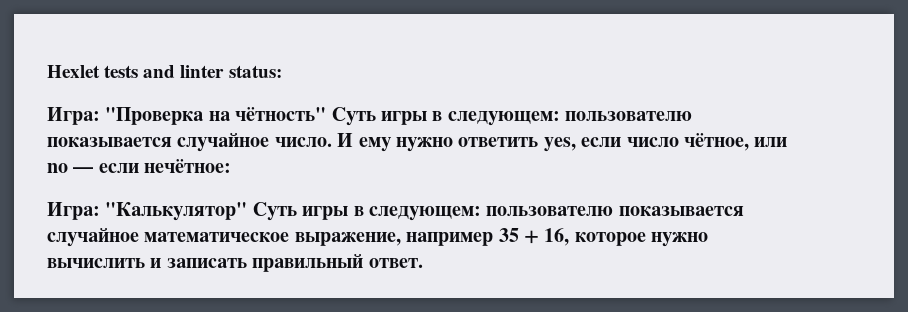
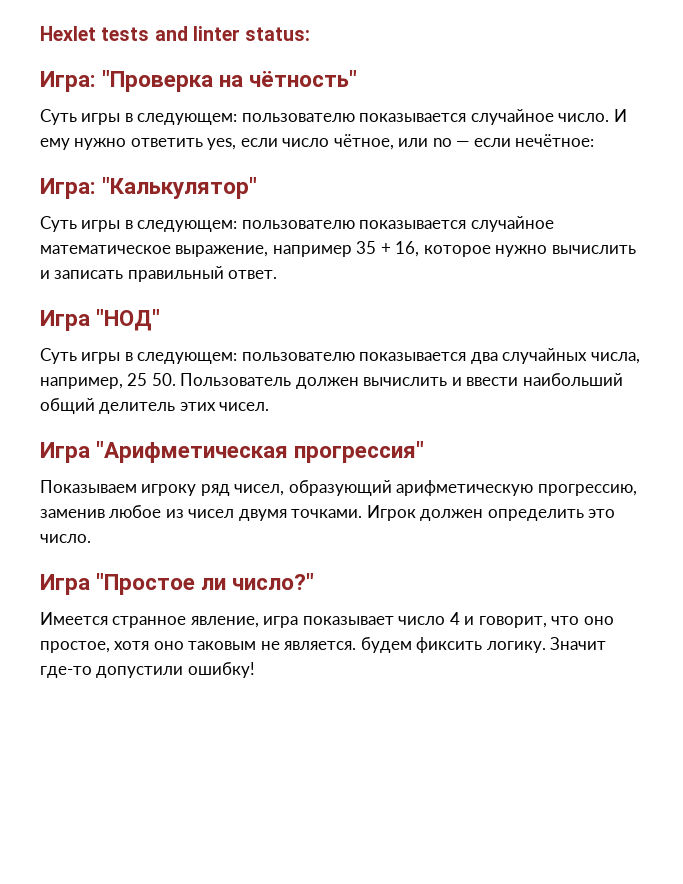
(327, 114) none -> (358, 78) //
(248, 211) none -> (258, 188) //
(423, 263) none -> [40,309,161,331] [40,348,640,364] [40,373,623,389] [40,398,270,414] [40,441,425,463] [40,480,637,496] [40,505,616,521] [40,534,91,543] [40,573,315,595] [40,612,614,628] [40,637,607,653] [40,662,255,678] // Игра "НОД" // Суть игры в следующем: пользователю показывается два случайных числа, например, 25 50. Пользователь должен вычислить и ввести наибольший общий делитель этих чисел. // Игра "Арифметическая прогрессия" // Показываем игроку ряд чисел, образующий арифметическую прогрессию, заменив любое из чисел двумя точками. Игрок должен определить это число. // Игра "Простое ли число?" // Имеется странное явление, игра показывает число 4 и говорит, что оно простое, хотя оно таковым не является. будем фиксить логику. Значит где-то допустили ошибку!

